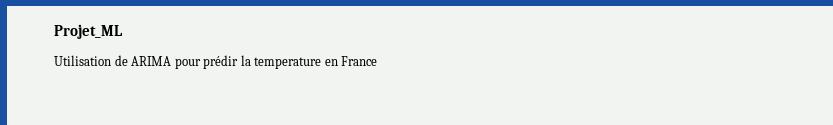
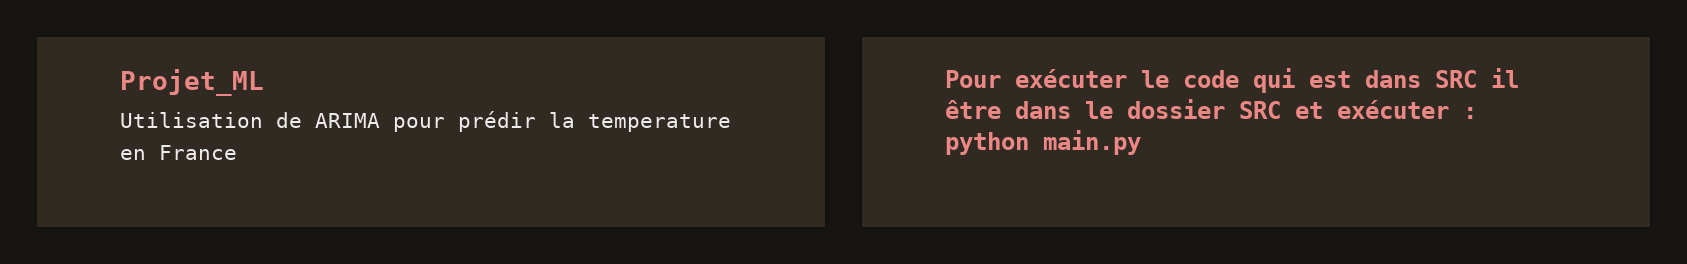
(378, 61) none -> [945,68,1519,93] [945,99,1477,119] [945,130,1141,155] // Pour exécuter le code qui est dans SRC il être dans le dossier SRC et exécuter : python main.py

